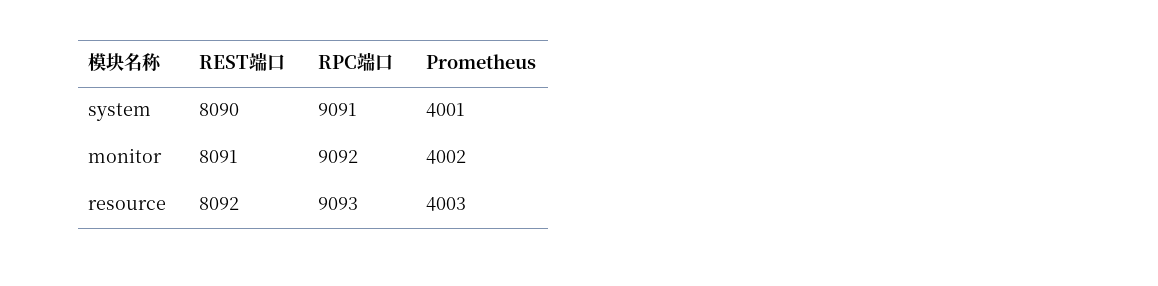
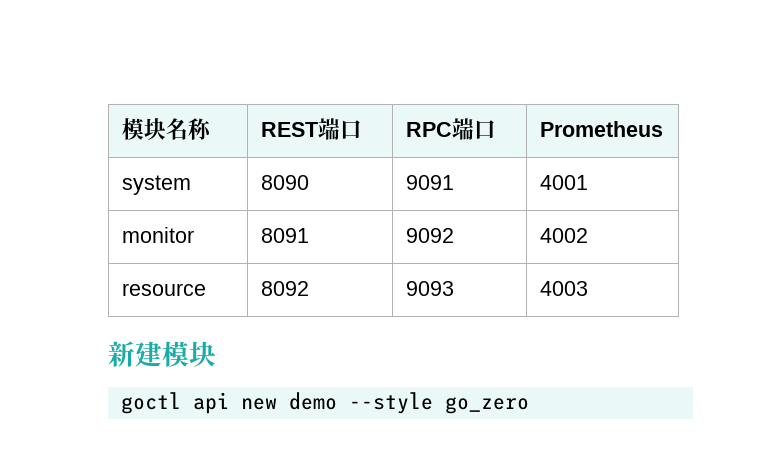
(466, 204) none -> [108,341,216,367] [120,392,529,414] // 新建模块 // goctl api new demo --style go_zero

